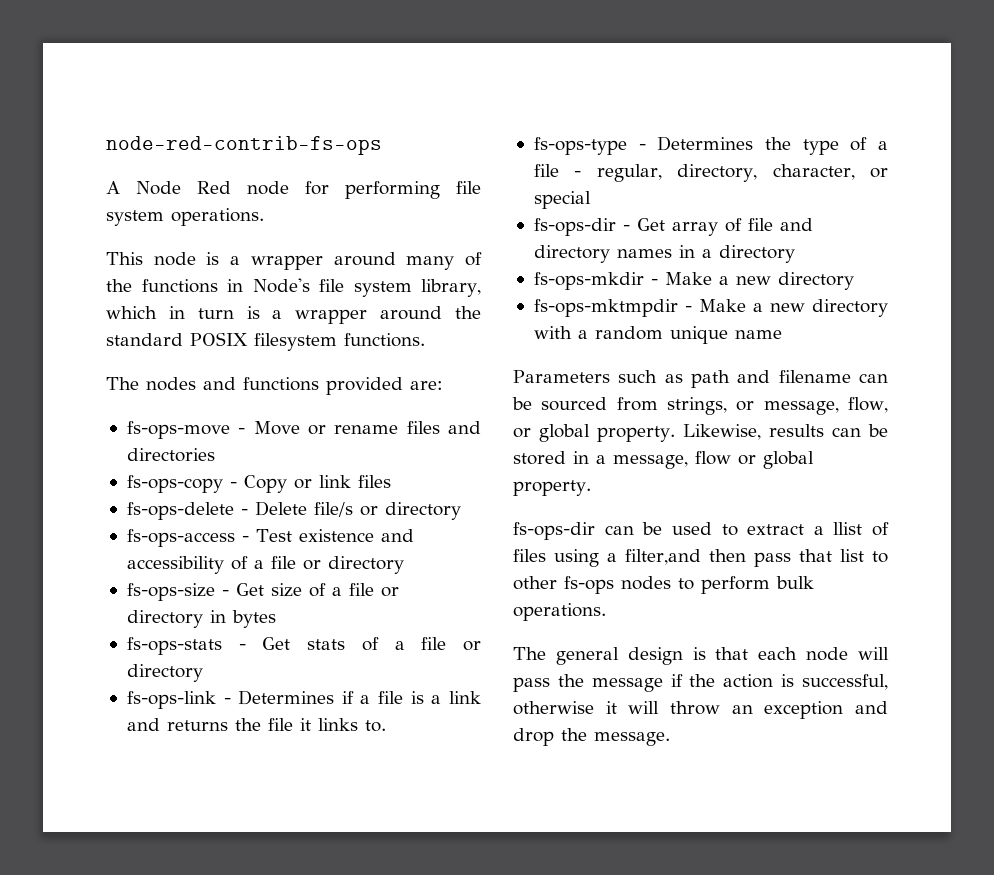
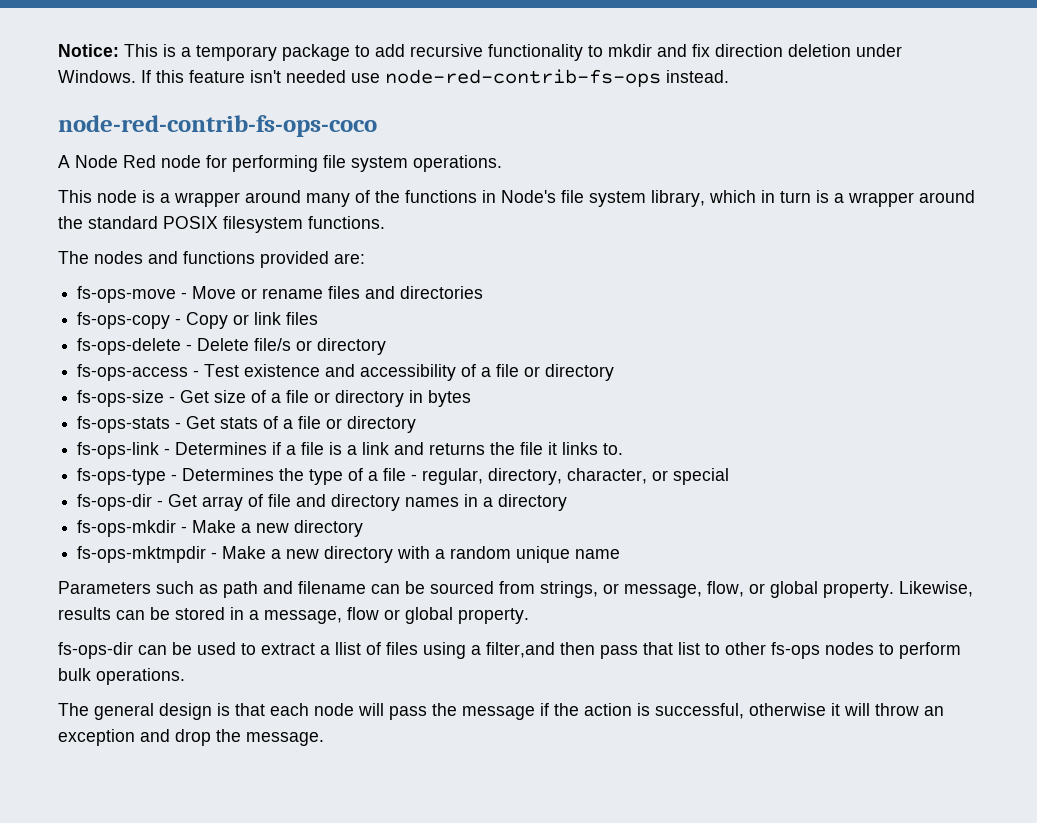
(106, 145) none -> [58,44,902,61] [58,70,380,83] Notice: This is a temporary package to add recursive functionality to mkdir and fix direction deletion under Windows. If this feature isn't needed use
(382, 145) none -> [666,70,729,83] [58,115,377,137] instead. // node-red-contrib-fs-ops-coco

